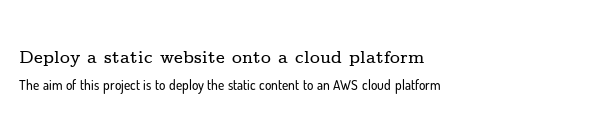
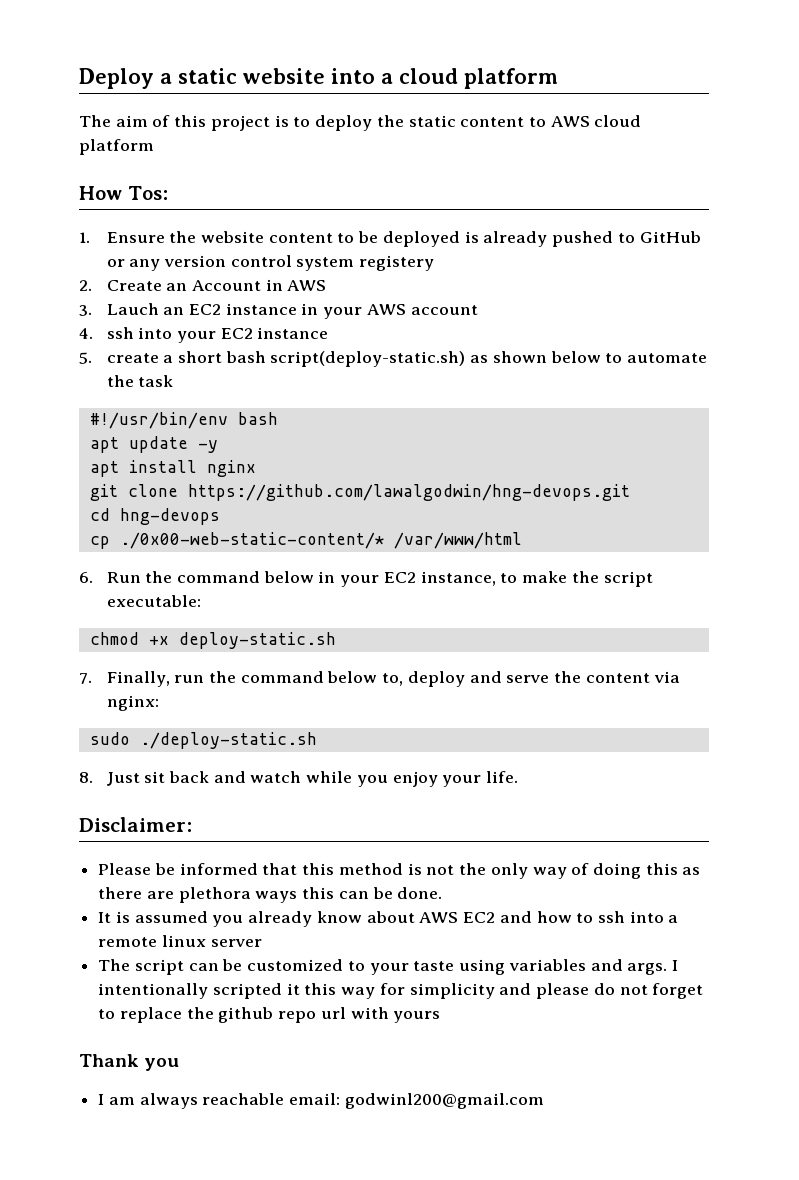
[232,52,271,63] onto -> [331,68,375,84] into
[316,83,330,90] an -> (546, 122) none
(441, 86) none -> [79,186,168,200] [79,231,701,247] [106,255,435,271] [79,279,327,291] [79,303,478,319] [79,327,329,343] [79,351,708,367] [106,375,174,387] [89,412,278,429] [89,436,218,453] [89,460,256,477] [89,484,630,501] [89,508,220,525] [89,532,522,549] [79,571,653,587] [106,595,201,607] [89,632,336,649] [79,671,680,687] [106,695,159,711] [89,732,317,749] [79,771,519,787] [79,817,192,832] [98,863,701,879] [98,887,443,903] [98,911,679,927] [98,935,262,947] [98,959,678,975] [98,983,704,999] [98,1007,441,1023] [79,1054,180,1071] [98,1093,544,1109] // How Tos: // 1. Ensure the website content to be deployed is already pushed to GitHub or any version control system registery // 2. Create an Account in AWS // 3. Lauch an EC2 instance in your AWS account // 4. ssh into your EC2 instance // 5. create a short bash script(deploy-static.sh) as shown below to automate the task // #!/usr/bin/env bash // apt update -y // apt install nginx // git clone https://github.com/lawalgodwin/hng-devops.git // cd hng-devops // cp ./0x00-web-static-content/* /var/www/html // 6. Run the command below in your EC2 instance, to make the script executable: // chmod +x deploy-static.sh // 7. Finally, run the command below to, deploy and serve the content via nginx: // sudo ./deploy-static.sh // 8. Just sit back and watch while you enjoy your life. // Disclaimer: // Please be informed that this method is not the only way of doing this as there are plethora ways this can be done. // It is assumed you already know about AWS EC2 and how to ssh into a remote linux server // The script can be customized to your taste using variables and args. I intentionally scripted it this way for simplicity and please do not forget to replace the github repo url with yours // Thank you // I am always reachable email: godwinl200@gmail.com

